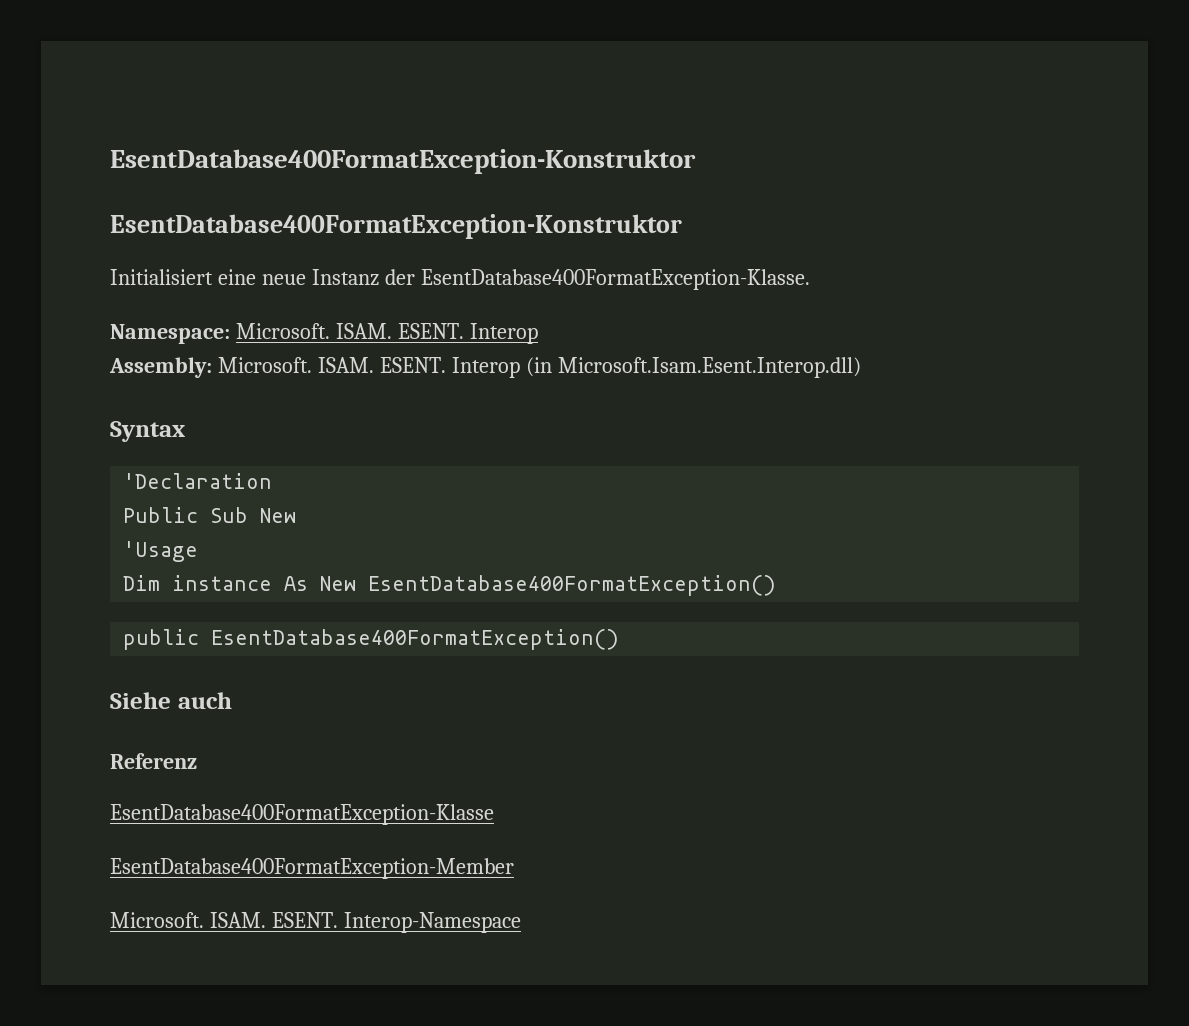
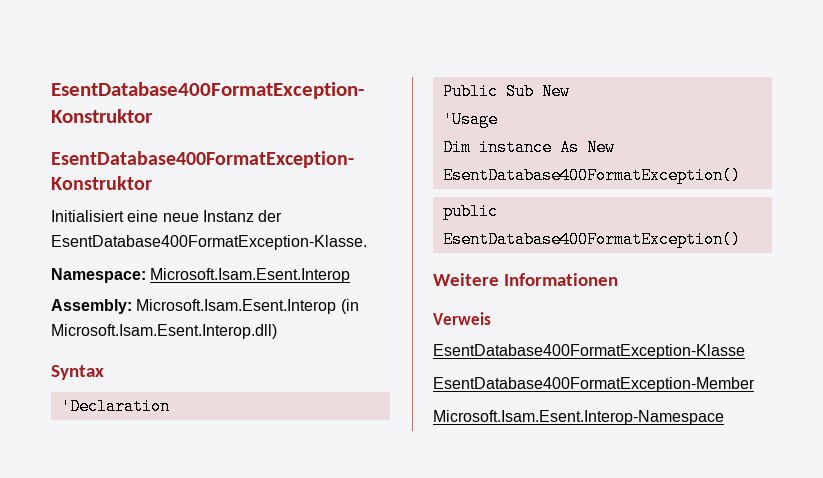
[235,323,538,344] [109,357,520,378] Microsoft. ISAM. ESENT. Interop // Assembly: Microsoft. ISAM. ESENT. Interop -> [150,268,351,283] [51,299,337,314] Microsoft.Isam.Esent.Interop // Assembly: Microsoft.Isam.Esent.Interop
[110,692,232,709] [110,753,197,769] Siehe auch // Referenz -> [433,273,618,286] [433,312,491,325] Weitere Informationen // Verweis
[110,912,521,933] Microsoft. ISAM. ESENT. Interop-Namespace -> [433,410,724,425] Microsoft.Isam.Esent.Interop-Namespace

